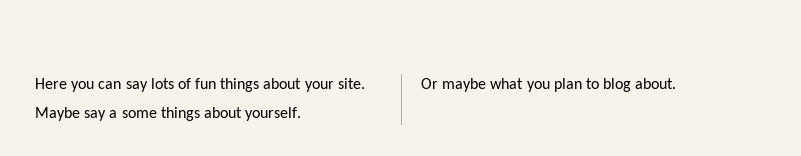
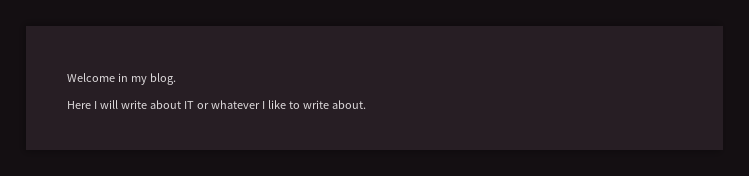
[35,78,365,92] [35,107,302,121] [421,78,632,92] Here you can say lots of fun things about your site. // Maybe say a some things about yourself. // Or maybe what you plan to blog -> [67,73,176,85] [67,100,329,109] Welcome in my blog. // Here I will write about IT or whatever I like to write

